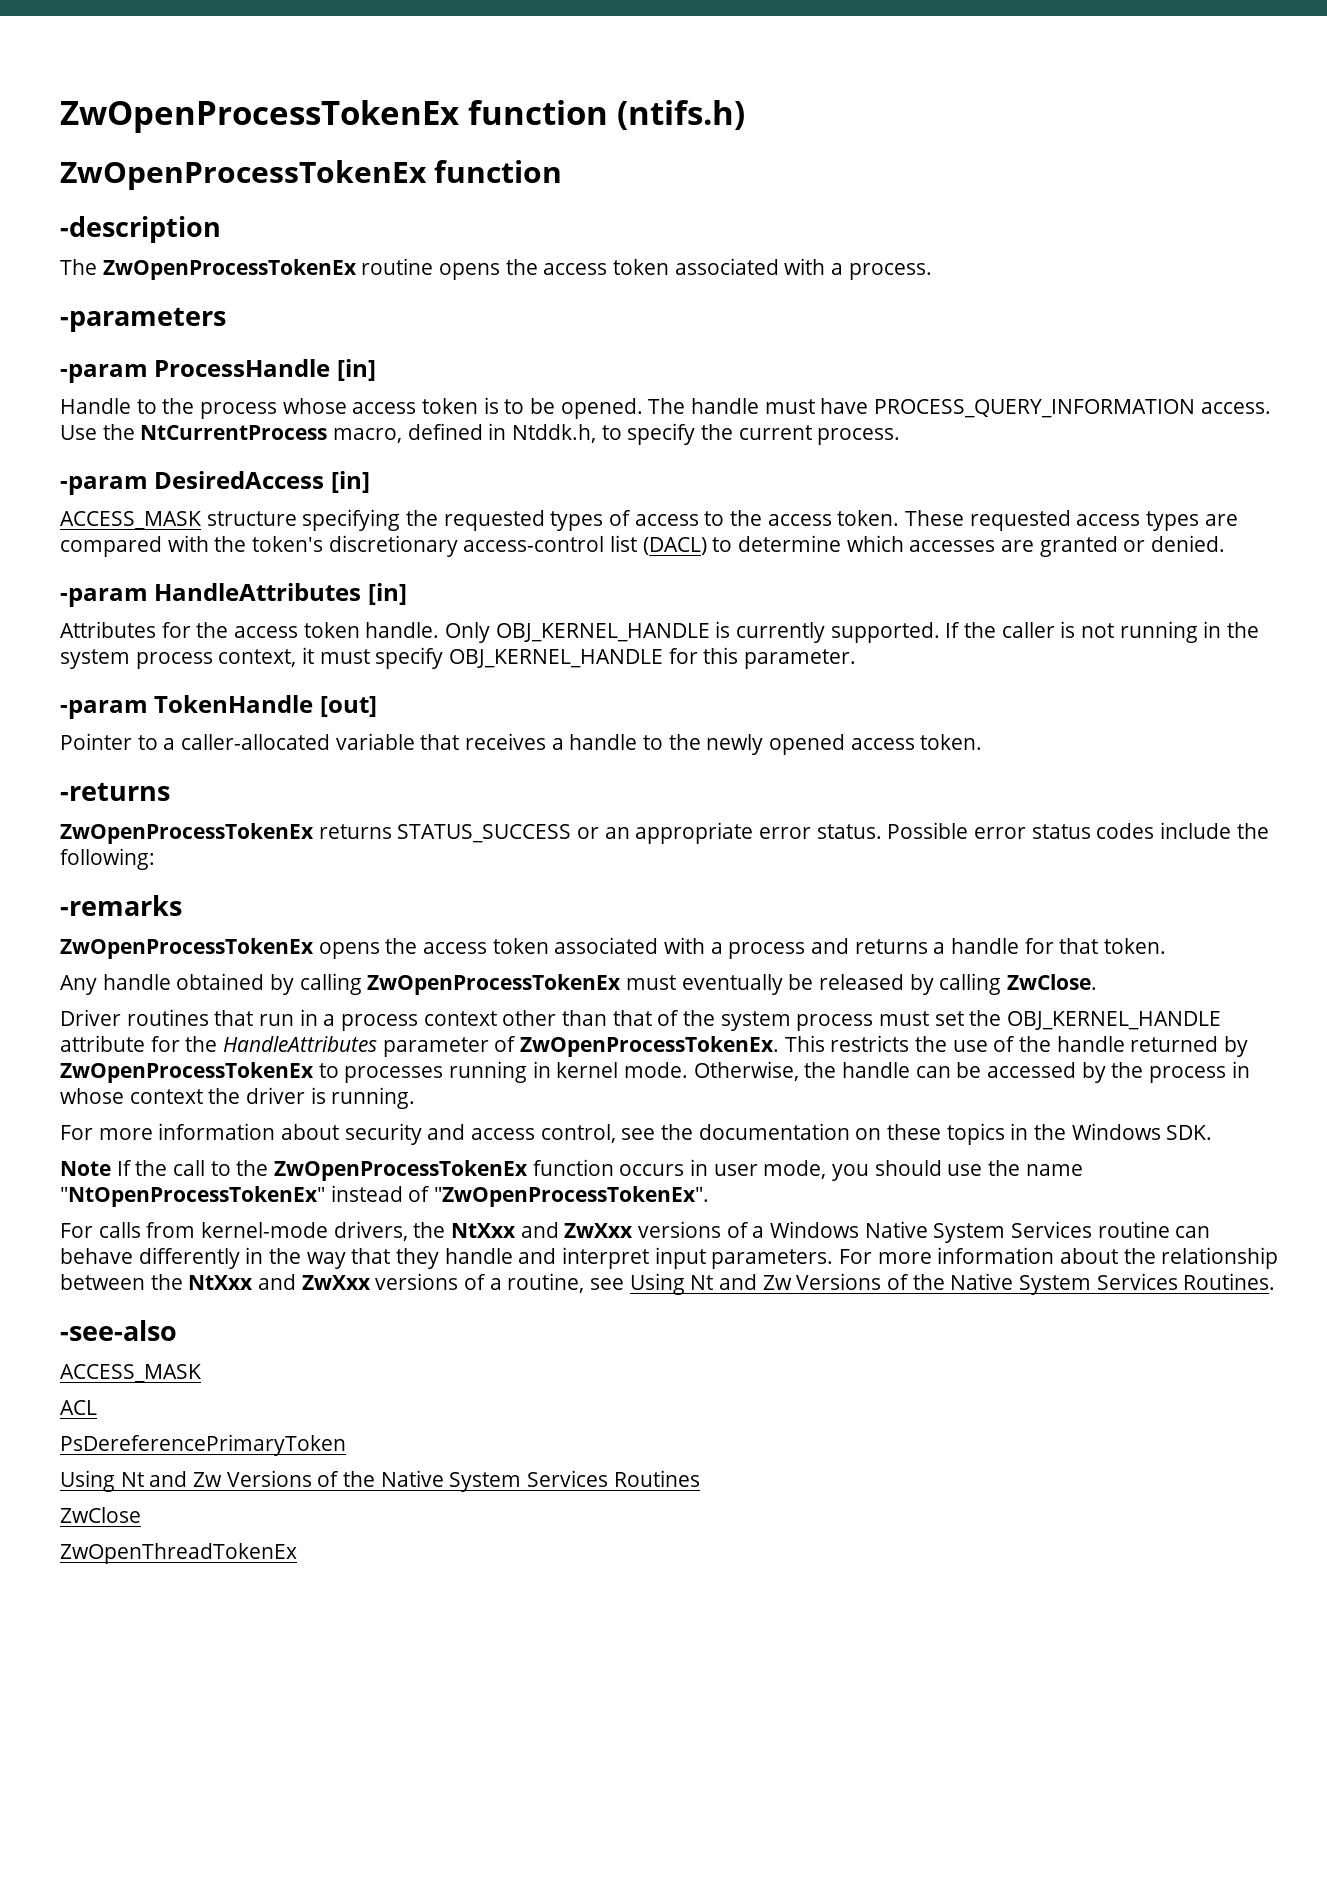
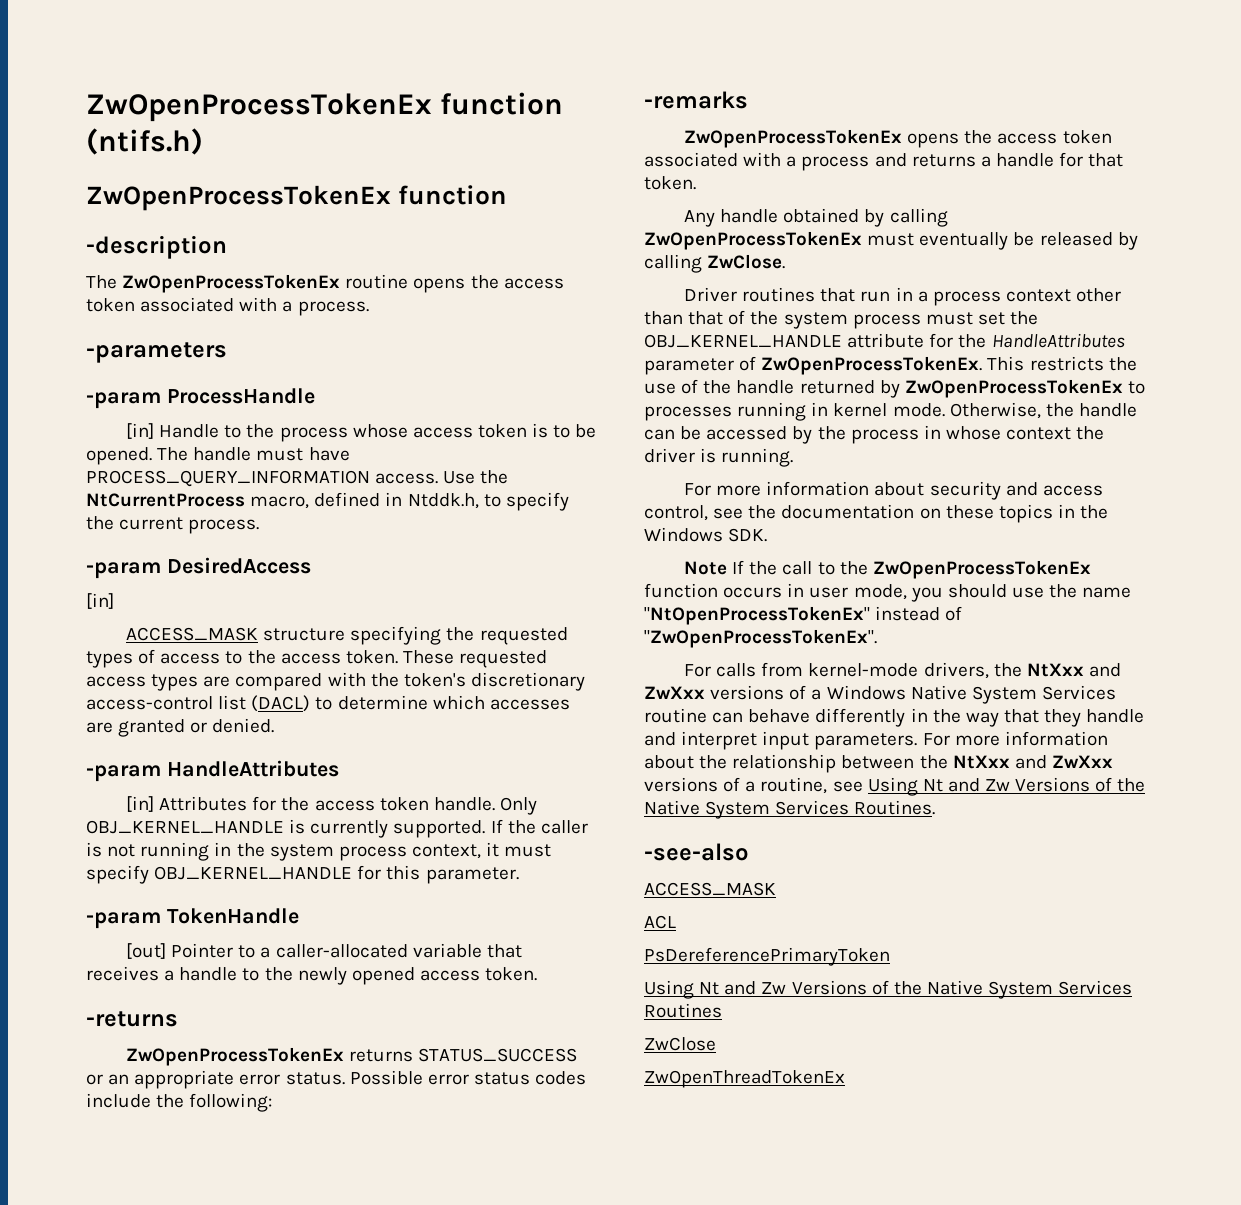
[336,359,376,381] [in] // -> [126,423,155,439] // [in]
(325, 480) none -> (311, 565) //
[367,583,407,605] [in] // -> [126,796,155,812] // [in]
(314, 704) none -> (299, 916) //
(377, 706) // -> (167, 951) none

